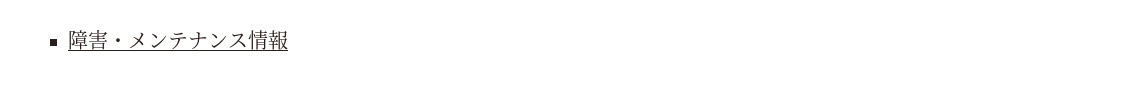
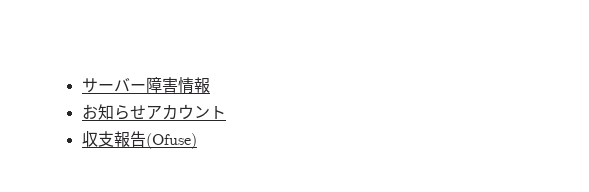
[68,30,288,50] 障害・メンテナンス情報 -> [81,77,210,94] [81,104,226,120] [81,131,197,149] サーバー障害情報 // お知らせアカウント // 収支報告(Ofuse)

